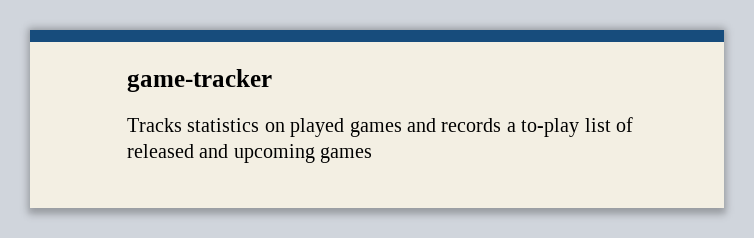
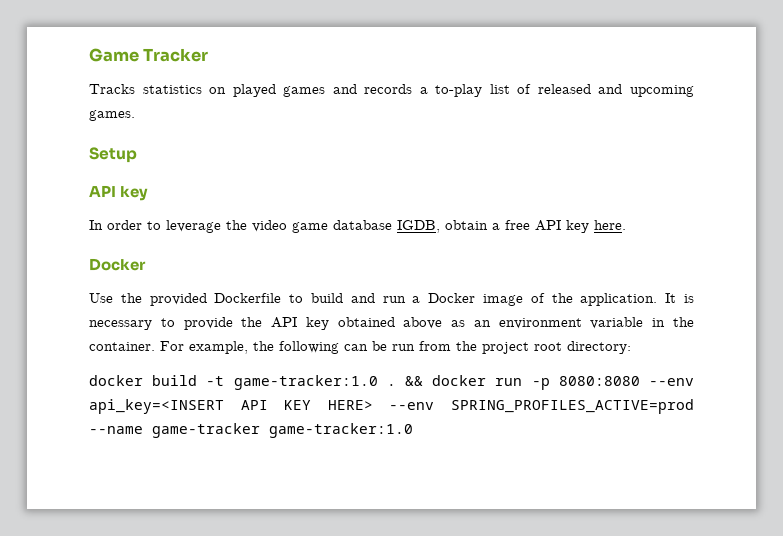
[127,69,272,92] game-tracker -> [89,48,209,62] Game Tracker
[320,147,373,163] games -> [89,110,135,121] [89,147,137,163] [89,185,149,201] [89,220,626,233] [89,258,146,271] [89,293,694,306] [89,317,694,330] [89,341,631,354] [89,375,694,390] [89,399,694,414] [89,423,413,438] games. // Setup // API key // In order to leverage the video game database IGDB, obtain a free API key here. // Docker // Use the provided Dockerfile to build and run a Docker image of the application. It is necessary to provide the API key obtained above as an environment variable in the container. For example, the following can be run from the project root directory: // docker build -t game-tracker:1.0 . && docker run -p 8080:8080 --env api_key=<INSERT API KEY HERE> --env SPRING_PROFILES_ACTIVE=prod --name game-tracker game-tracker:1.0

